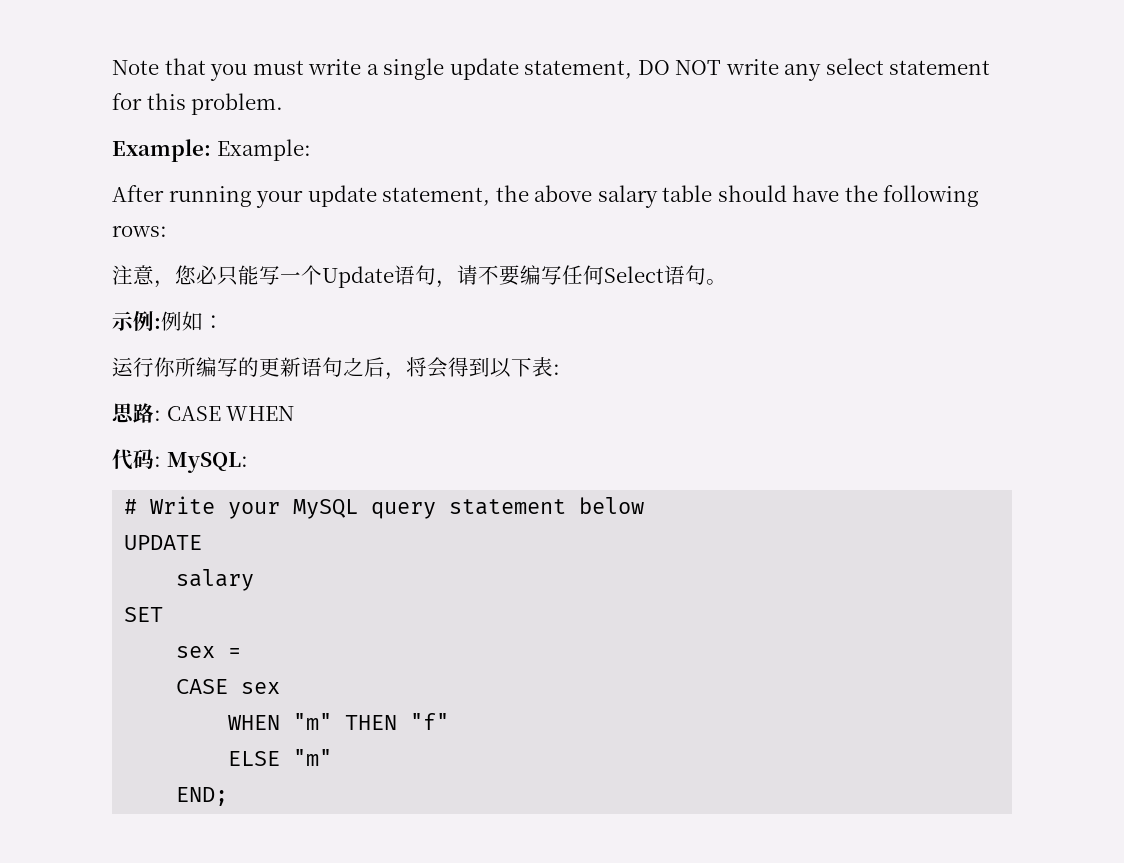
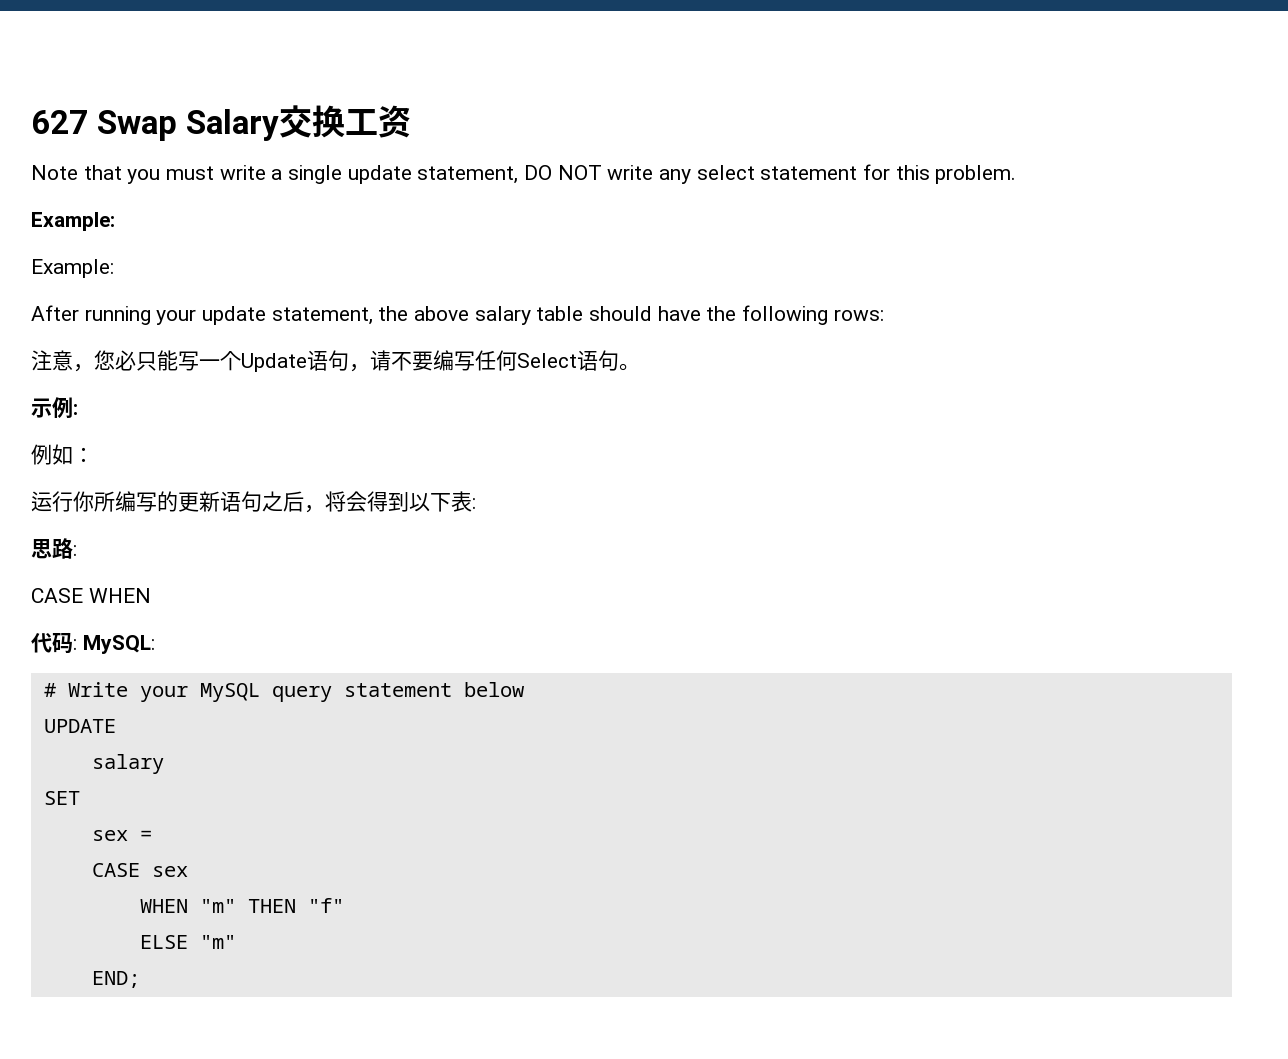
(112, 67) none -> [31,105,411,141] 627 Swap Salary交换工资 //
(211, 150) none -> (115, 221) //
(161, 323) none -> (78, 409) //
(161, 415) none -> (77, 550) //

